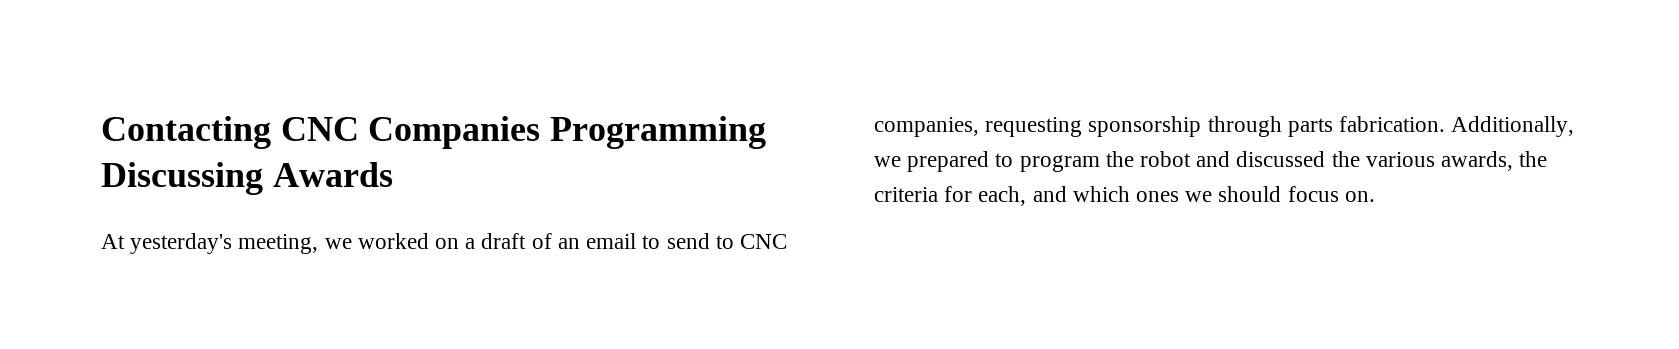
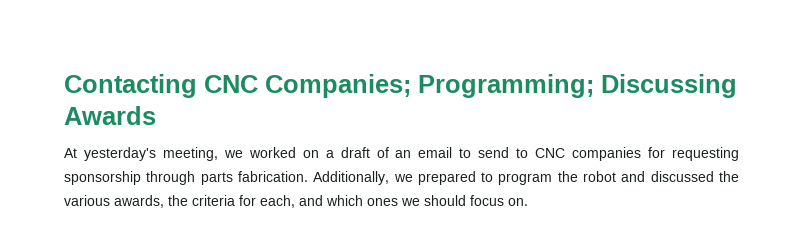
[368,116,767,149] Companies Programming -> [265,74,594,98] Companies; Programming;
[874,117,979,137] companies, -> [572,147,666,161] companies for

